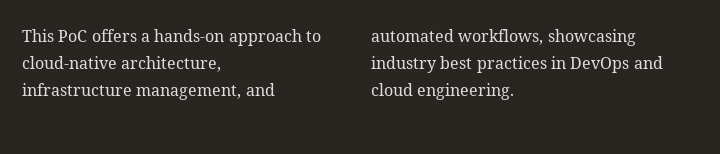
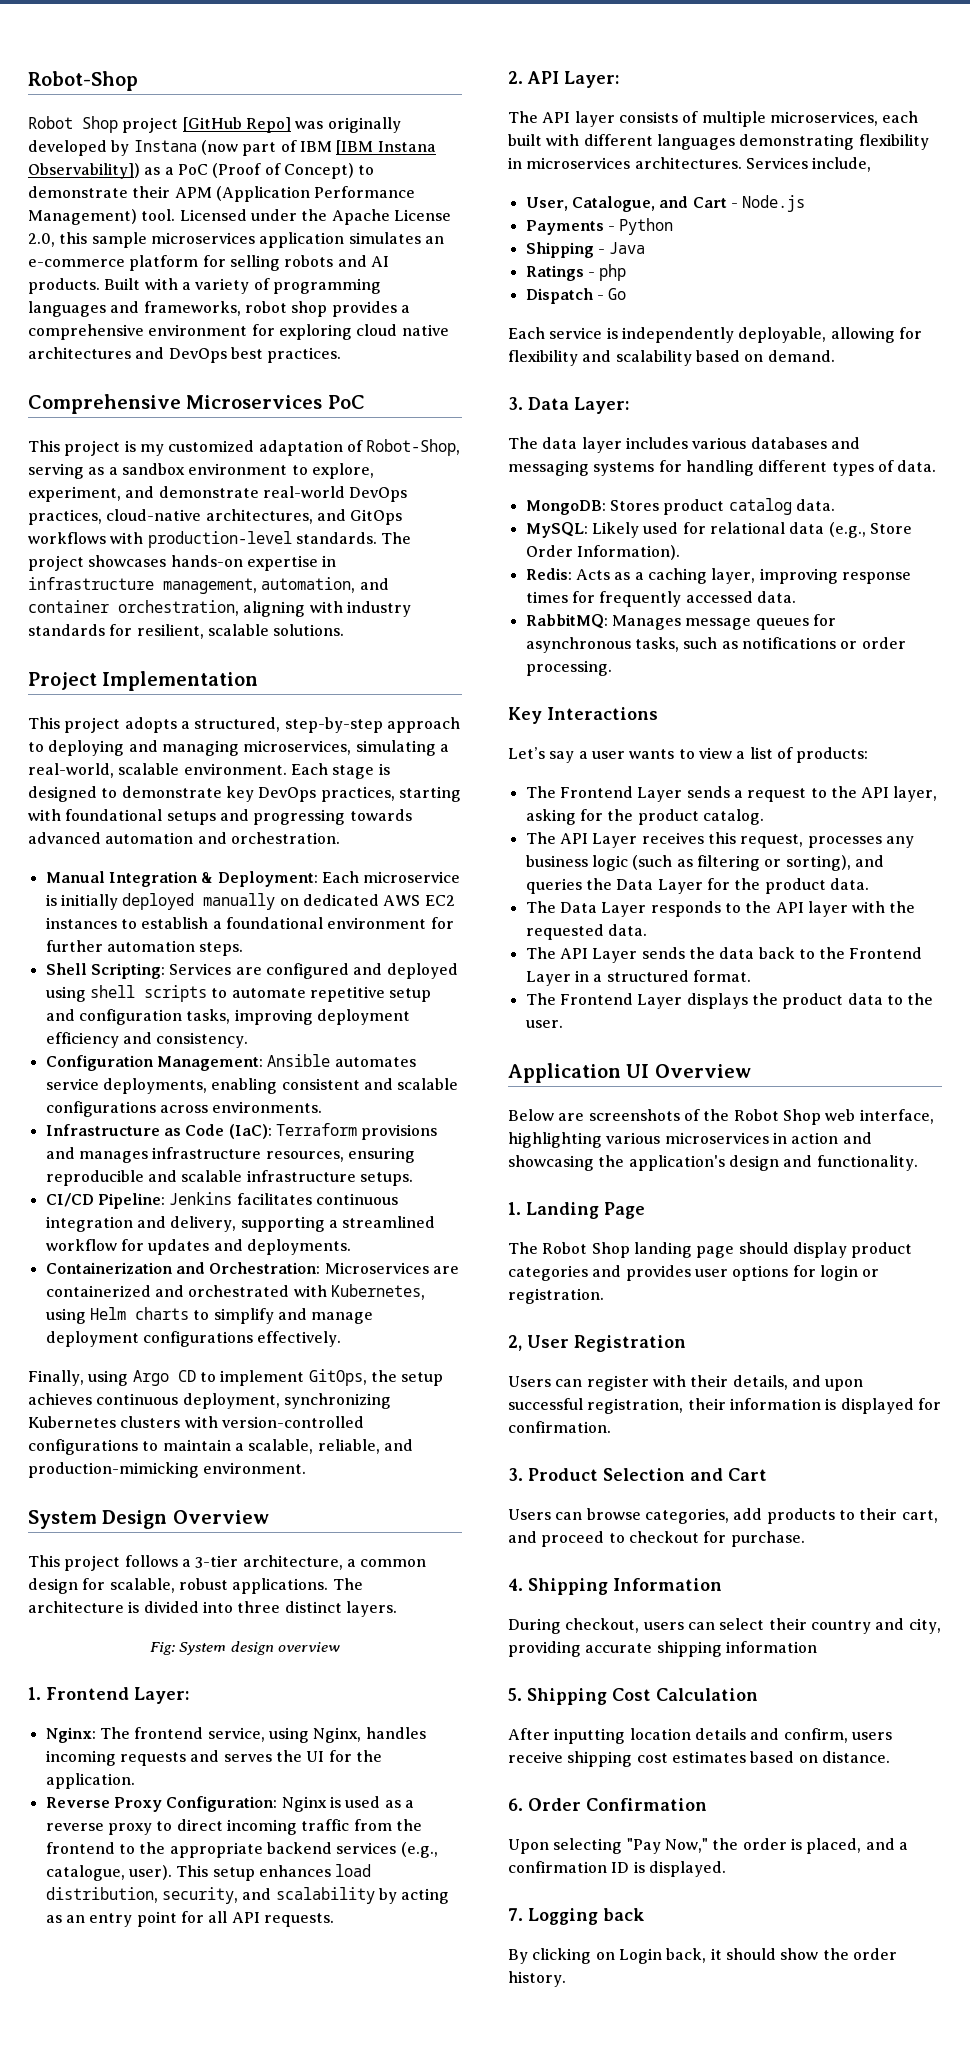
[22,29,321,46] [22,56,222,72] [22,83,275,100] [371,29,636,46] [371,56,663,73] [371,83,515,100] This PoC offers a hands-on approach to cloud-native architecture, infrastructure management, and automated workflows, showcasing industry best practices in DevOps and cloud engineering. -> [28,71,138,91] [28,116,401,133] [28,140,436,156] [28,163,375,179] [28,186,416,202] [28,209,451,225] [28,232,444,248] [28,255,389,271] [28,278,381,294] [28,301,410,317] [28,324,449,340] [28,347,342,363] [28,394,365,414] [28,439,461,456] [28,463,374,479] [28,486,408,502] [28,509,403,525] [28,531,412,548] [28,555,337,571] [28,577,389,594] [28,600,411,617] [28,624,345,639] [28,671,259,691] [28,717,460,733] [28,740,449,756] [28,763,390,779] [28,786,461,802] [28,809,412,825] [28,832,340,844] [45,871,461,887] [45,893,455,910] [45,917,454,929] [45,940,244,956] [45,963,458,979] [45,985,432,1002] [45,1009,410,1025] [45,1032,249,1048] [45,1054,416,1071] [45,1078,459,1094] [45,1101,323,1117] [45,1123,438,1140] [45,1147,415,1163] [45,1170,413,1186] [45,1192,398,1209] [45,1216,436,1232] [45,1239,351,1255] [45,1262,459,1274] [45,1284,425,1300] [45,1307,374,1324] [45,1331,342,1347] [28,1369,444,1386] [28,1393,391,1409] [28,1416,364,1428] [28,1439,413,1455] [28,1462,307,1478] [28,1510,269,1529] [28,1555,427,1571] [28,1578,363,1594] [28,1601,397,1617] [150,1641,340,1655] [28,1687,189,1704] [45,1727,426,1743] [45,1750,382,1766] [45,1773,135,1789] [45,1796,414,1812] [45,1819,422,1835] [45,1842,438,1858] [45,1864,372,1881] [45,1887,450,1904] [45,1911,334,1927] [508,71,619,88] [508,111,919,127] [508,134,929,150] [508,157,872,172] [525,195,806,212] [525,218,674,235] [525,242,646,258] [525,264,627,281] [525,288,627,304] [508,327,922,343] [508,350,835,366] [508,397,629,414] [508,437,860,453] [508,460,937,476] [525,498,835,515] [525,522,912,538] [525,545,680,560] [525,568,911,584] [525,591,796,607] [525,614,836,630] [525,637,906,653] [525,660,612,676] [508,707,658,724] [508,747,869,763] [525,786,938,802] [525,809,764,825] [525,832,914,848] [525,855,884,871] [525,878,869,894] [525,901,916,917] [525,924,647,940] [525,947,923,963] [525,970,751,986] [525,993,934,1009] [525,1020,563,1028] [508,1063,751,1083] [508,1109,934,1125] [508,1132,872,1148] [508,1155,918,1171] [508,1202,645,1219] [508,1242,913,1258] [508,1265,880,1281] [508,1288,604,1304] [508,1335,686,1352] [508,1375,864,1391] [508,1398,941,1414] [508,1421,611,1433] [508,1468,767,1481] [508,1508,938,1524] [508,1531,805,1547] [508,1578,722,1595] [508,1618,941,1634] [508,1641,817,1657] [508,1688,758,1705] [508,1728,892,1744] [508,1751,890,1767] [508,1798,707,1811] [508,1838,908,1854] [508,1861,726,1877] [508,1908,644,1925] [508,1948,897,1964] [508,1971,566,1987] Robot-Shop // Robot Shop project [GitHub Repo] was originally developed by Instana (now part of IBM [IBM Instana Observability]) as a PoC (Proof of Concept) to demonstrate their APM (Application Performance Management) tool. Licensed under the Apache License 2.0, this sample microservices application simulates an e-commerce platform for selling robots and AI products. Built with a variety of programming languages and frameworks, robot shop provides a comprehensive environment for exploring cloud native architectures and DevOps best practices. // Comprehensive Microservices PoC // This project is my customized adaptation of Robot-Shop, serving as a sandbox environment to explore, experiment, and demonstrate real-world DevOps practices, cloud-native architectures, and GitOps workflows with production-level standards. The project showcases hands-on expertise in infrastructure management, automation, and container orchestration, aligning with industry standards for resilient, scalable solutions. // Project Implementation // This project adopts a structured, step-by-step approach to deploying and managing microservices, simulating a real-world, scalable environment. Each stage is designed to demonstrate key DevOps practices, starting with foundational setups and progressing towards advanced automation and orchestration. // Manual Integration & Deployment: Each microservice is initially deployed manually on dedicated AWS EC2 instances to establish a foundational environment for further automation steps. // Shell Scripting: Services are configured and deployed using shell scripts to automate repetitive setup and configuration tasks, improving deployment efficiency and consistency. // Configuration Management: Ansible automates service deployments, enabling consistent and scalable configurations across environments. // Infrastructure as Code (IaC): Terraform provisions and manages infrastructure resources, ensuring reproducible and scalable infrastructure setups. // CI/CD Pipeline: Jenkins facilitates continuous integration and delivery, supporting a streamlined workflow for updates and deployments. // Containerization and Orchestration: Microservices are containerized and orchestrated with Kubernetes, using Helm charts to simplify and manage deployment configurations effectively. // Finally, using Argo CD to implement GitOps, the setup achieves continuous deployment, synchronizing Kubernetes clusters with version-controlled configurations to maintain a scalable, reliable, and production-mimicking environment. // System Design Overview // This project follows a 3-tier architecture, a common design for scalable, robust applications. The architecture is divided into three distinct layers. // Fig: System design overview // 1. Frontend Layer: // Nginx: The frontend service, using Nginx, handles incoming requests and serves the UI for the application. // Reverse Proxy Configuration: Nginx is used as a reverse proxy to direct incoming traffic from the frontend to the appropriate backend services (e.g., catalogue, user). This setup enhances load distribution, security, and scalability by acting as an entry point for all API requests. // 2. API Layer: // The API layer consists of multiple microservices, each built with different languages demonstrating flexibility in microservices architectures. Services include, // User, Catalogue, and Cart - Node.js // Payments - Python // Shipping - Java // Ratings - php // Dispatch - Go // Each service is independently deployable, allowing for flexibility and scalability based on demand. // 3. Data Layer: // The data layer includes various databases and messaging systems for handling different types of data. // MongoDB: Stores product catalog data. // MySQL: Likely used for relational data (e.g., Store Order Information). // Redis: Acts as a caching layer, improving response times for frequently accessed data. // RabbitMQ: Manages message queues for asynchronous tasks, such as notifications or order processing. // Key Interactions // Let’s say a user wants to view a list of products: // The Frontend Layer sends a request to the API layer, asking for the product catalog. // The API Layer receives this request, processes any business logic (such as filtering or sorting), and queries the Data Layer for the product data. // The Data Layer responds to the API layer with the requested data. // The API Layer sends the data back to the Frontend Layer in a structured format. // The Frontend Layer displays the product data to the user. // Application UI Overview // Below are screenshots of the Robot Shop web interface, highlighting various microservices in action and showcasing the application's design and functionality. // 1. Landing Page // The Robot Shop landing page should display product categories and provides user options for login or registration. // 2, User Registration // Users can register with their details, and upon successful registration, their information is displayed for confirmation. // 3. Product Selection and Cart // Users can browse categories, add products to their cart, and proceed to checkout for purchase. // 4. Shipping Information // During checkout, users can select their country and city, providing accurate shipping information // 5. Shipping Cost Calculation // After inputting location details and confirm, users receive shipping cost estimates based on distance. // 6. Order Confirmation // Upon selecting "Pay Now," the order is placed, and a confirmation ID is displayed. // 7. Logging back // By clicking on Login back, it should show the order history.

